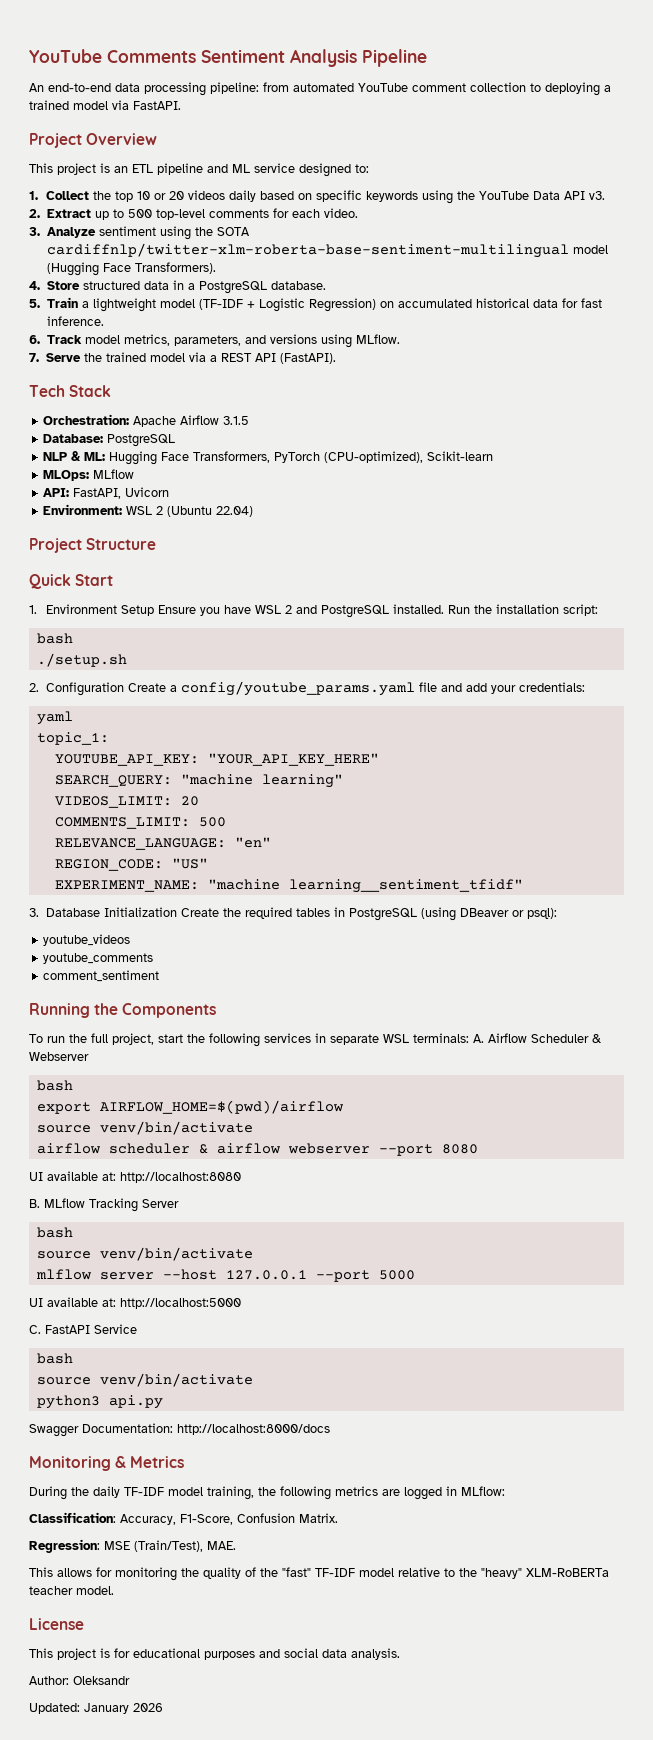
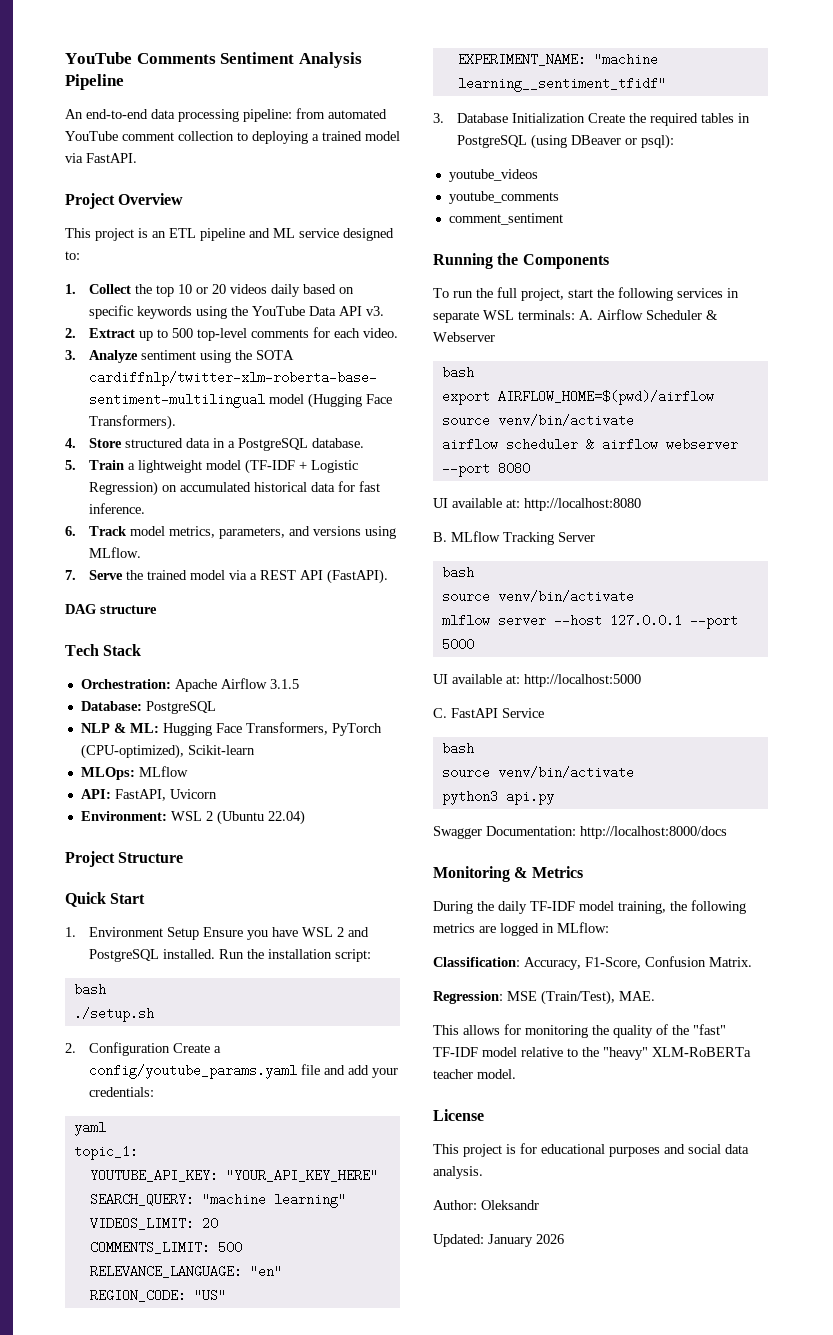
(337, 358) none -> [65,604,157,614] // DAG structure

